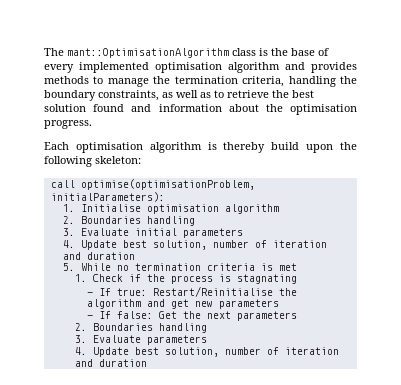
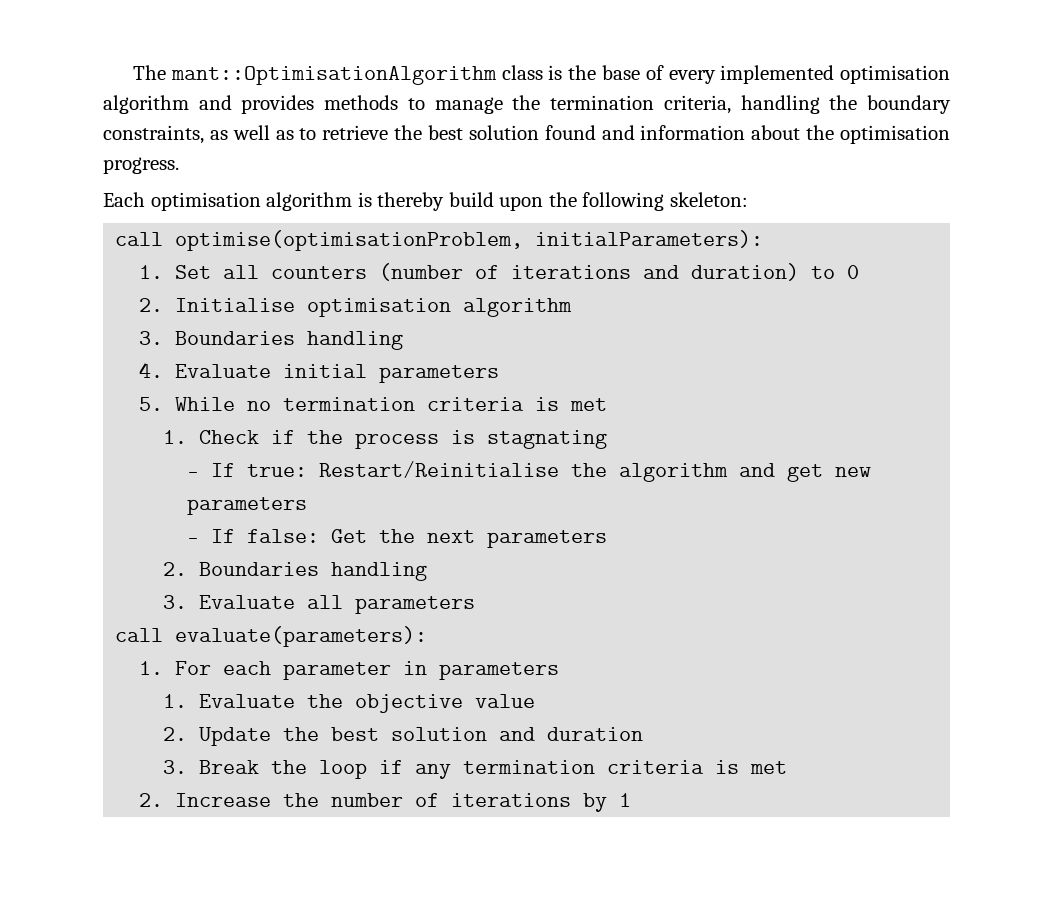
(75, 208) none -> [175,263,860,281] [139,298,164,312] Set all counters (number of iterations and duration) to 0 // 2.
[62,216,195,226] [62,228,75,236] 2. Boundaries handling // 3. -> [139,331,404,350] [139,362,164,378] 3. Boundaries handling // 4.
[62,240,327,250] [62,252,135,260] // 4. Update best solution, number of iteration and duration -> (500, 374) none
[146,335,207,345] [74,347,339,357] [74,359,147,367] parameters // 4. Update best solution, number of iteration and duration -> [307,595,476,614] [115,626,428,647] [139,661,560,680] [163,694,536,713] [163,727,644,746] [163,760,788,779] [139,793,632,812] all parameters // call evaluate(parameters): // 1. For each parameter in parameters // 1. Evaluate the objective value // 2. Update the best solution and duration // 3. Break the loop if any termination criteria is met // 2. Increase the number of iterations by 1

